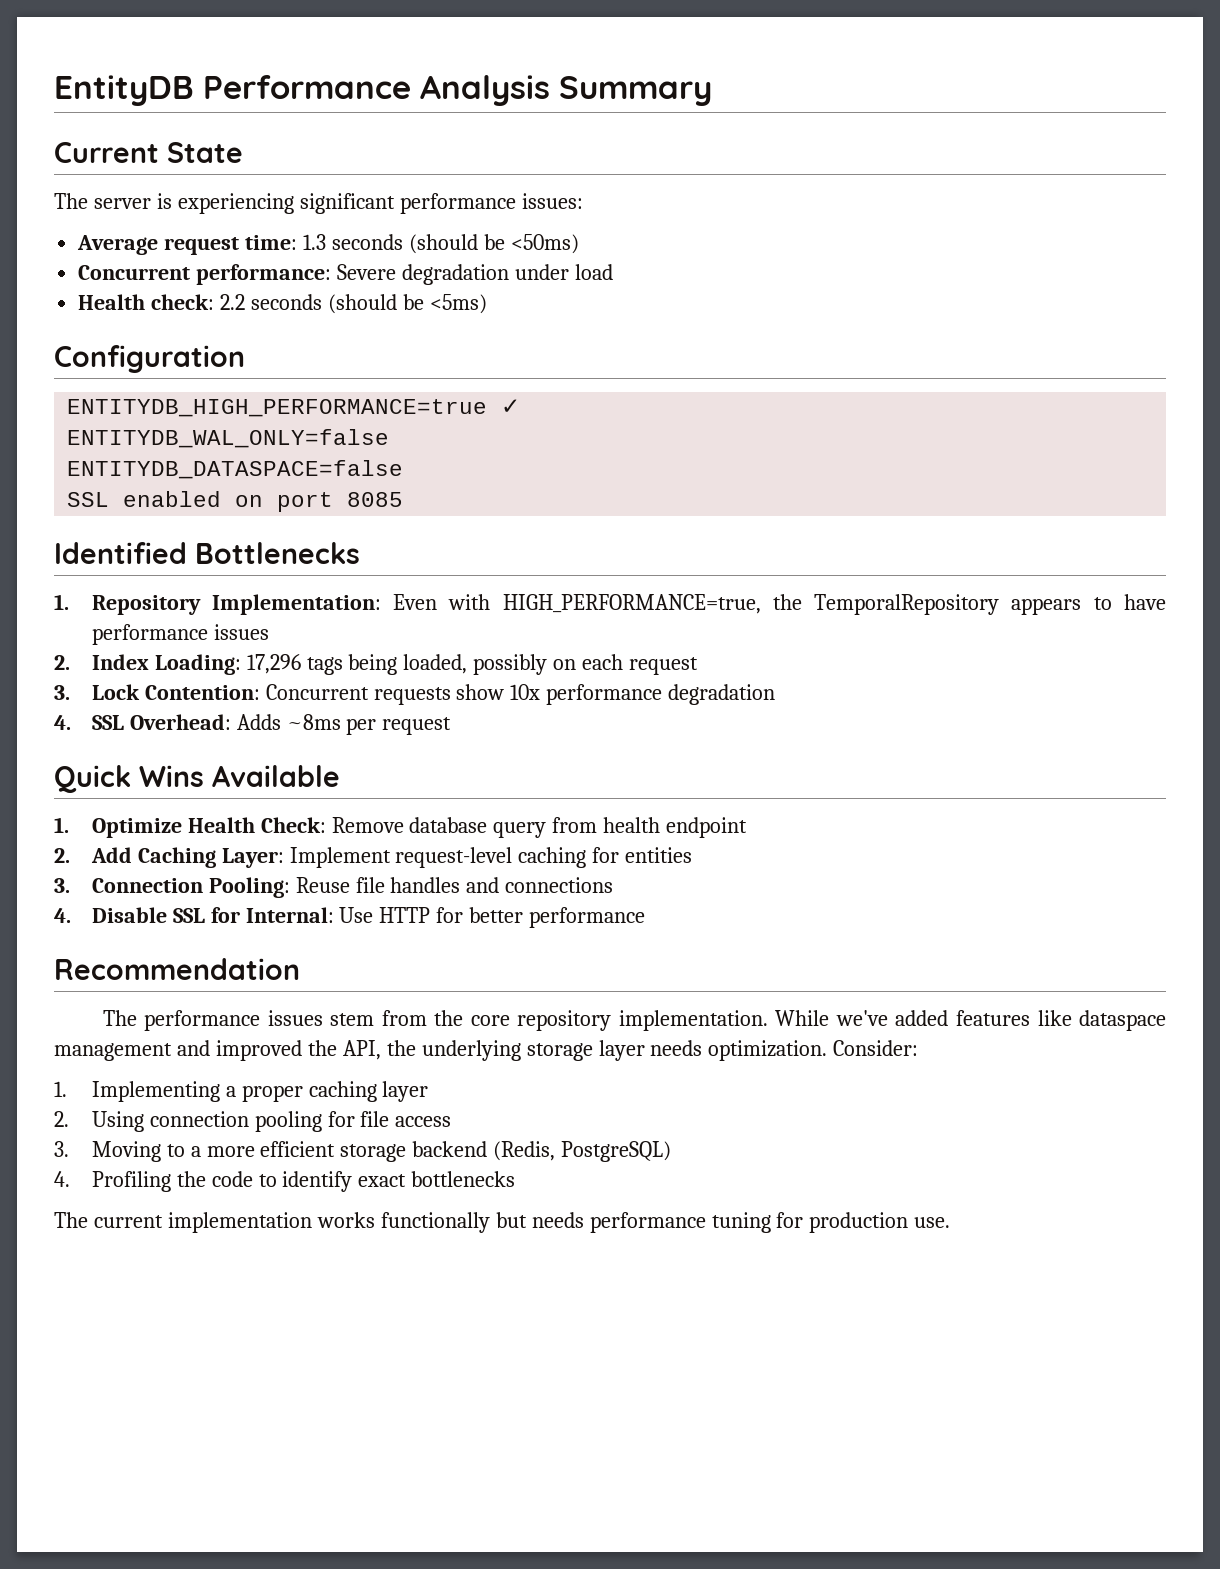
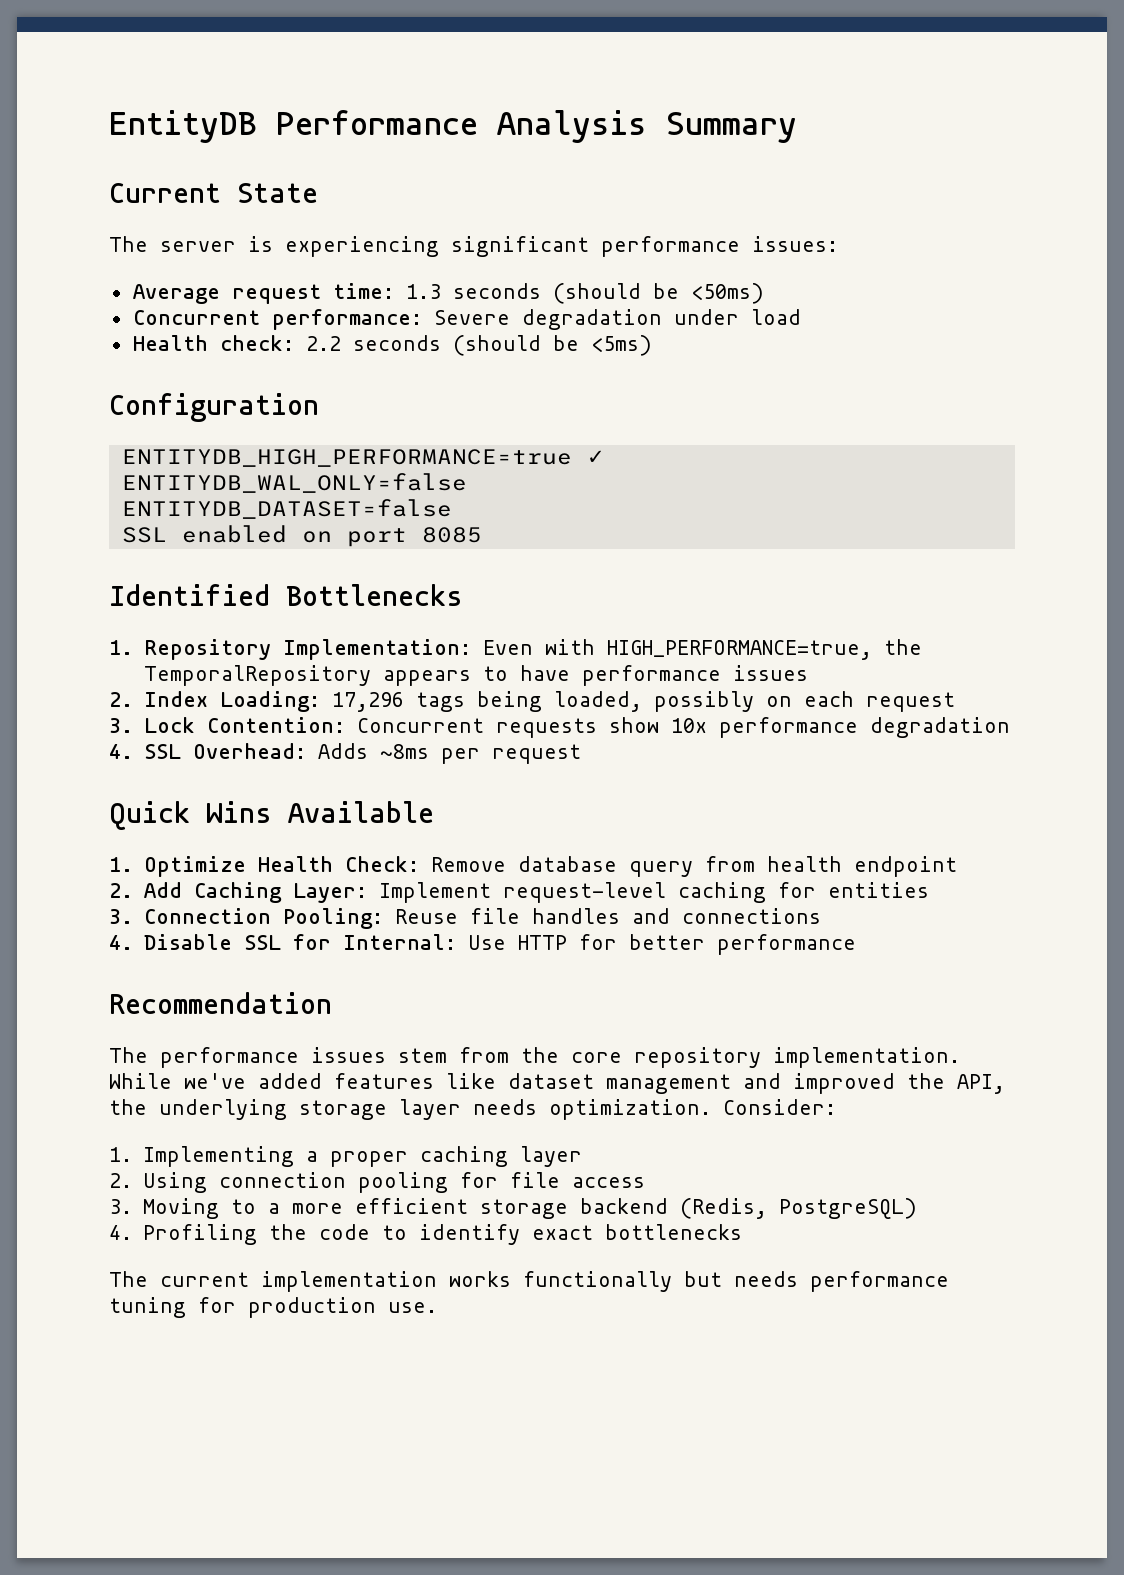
[67,460,404,479] ENTITYDB_DATASPACE=false -> [121,499,452,519] ENTITYDB_DATASET=false
[1078,1010,1166,1031] dataspace -> [508,1073,594,1089] dataset

